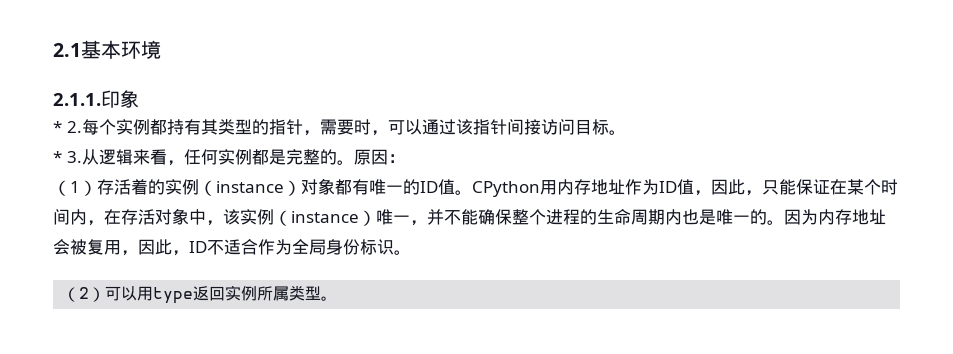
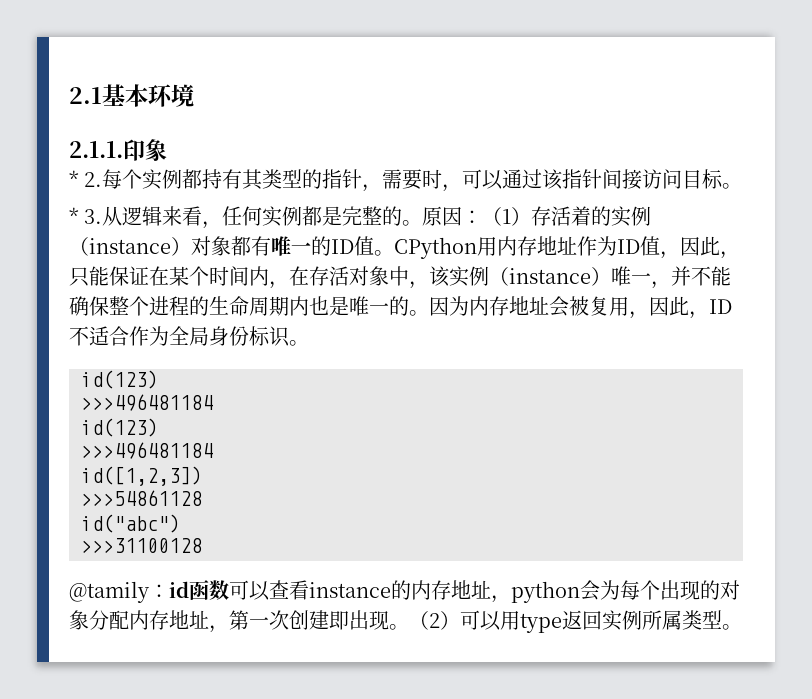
(405, 158) // -> (483, 217) none
(411, 252) none -> [81,370,158,389] [81,394,213,411] [81,418,158,437] [81,442,213,459] [81,466,202,486] [81,490,202,506] [81,514,180,533] [81,538,202,553] [69,580,740,603] [69,610,409,633] id(123) // >>>496481184 // id(123) // >>>496481184 // id([1,2,3]) // >>>54861128 // id("abc") // >>>31100128 // @tamily：id函数可以查看instance的内存地址，python会为每个出现的对象分配内存地址，第一次创建即出现。

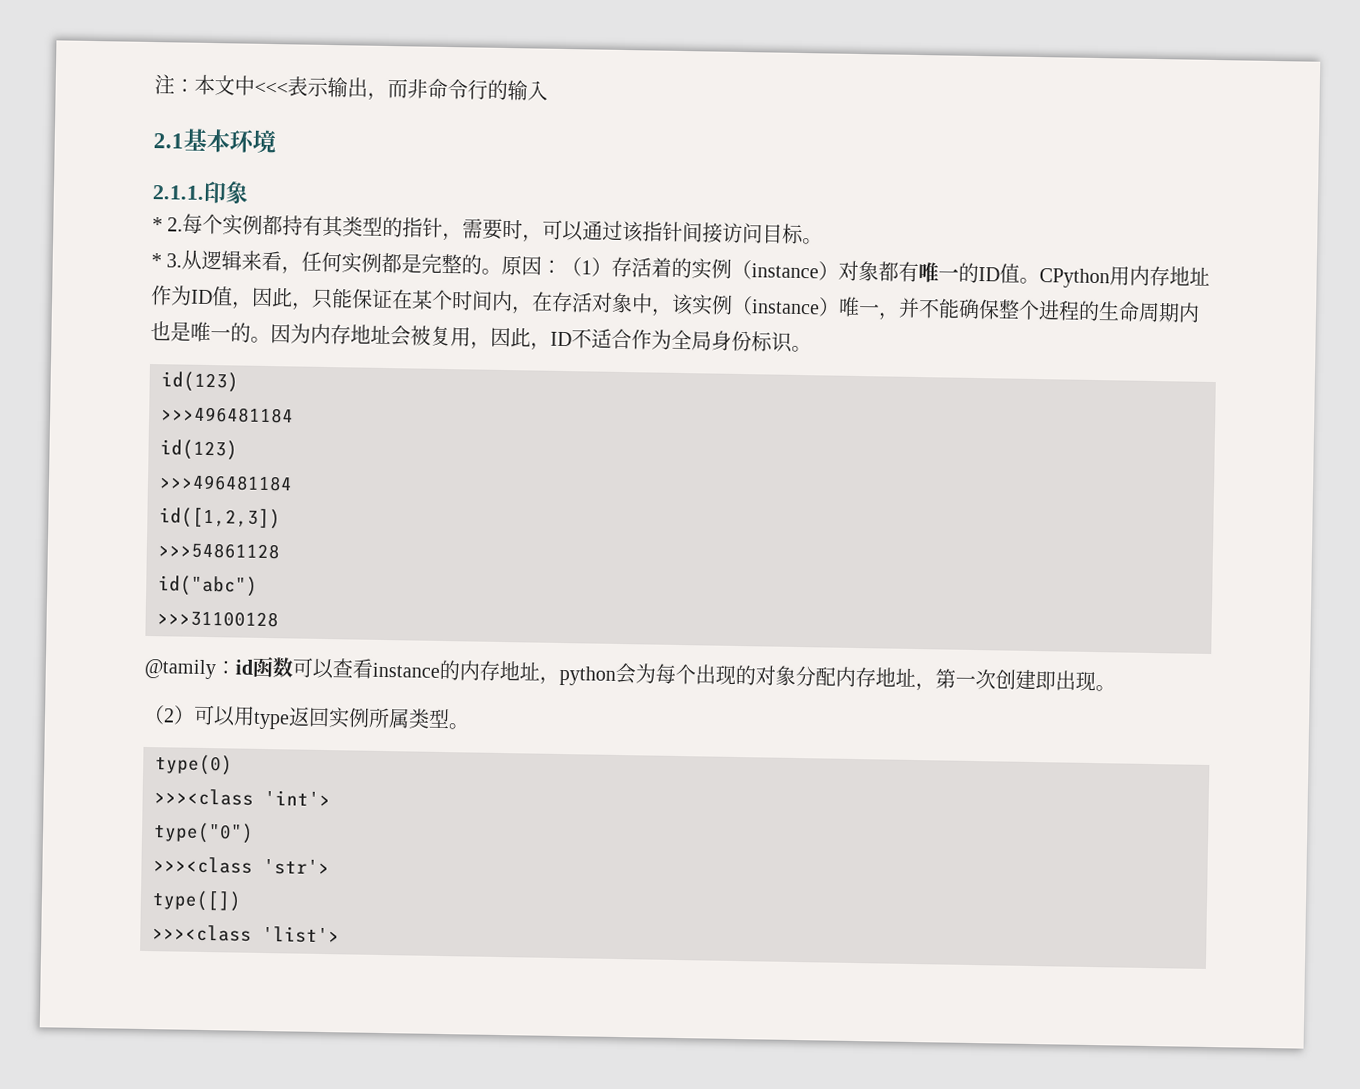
(69, 95) none -> [154,74,548,101] 注：本文中<<<表示输出，而非命令行的输入 //
(409, 627) none -> (1116, 688) //
(742, 627) none -> [155,754,233,776] [154,788,331,807] [153,822,254,844] [153,856,330,876] [152,890,242,912] [152,924,340,944] // type(0) // >>><class 'int'> // type("0") // >>><class 'str'> // type([]) // >>><class 'list'>

